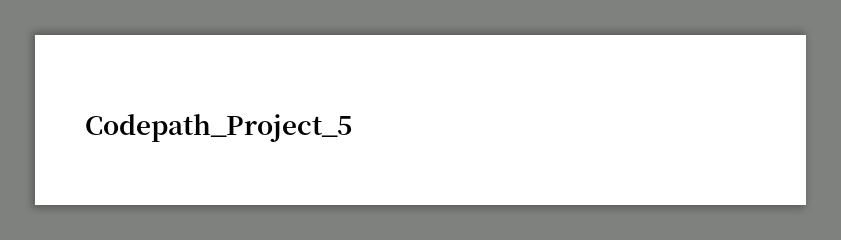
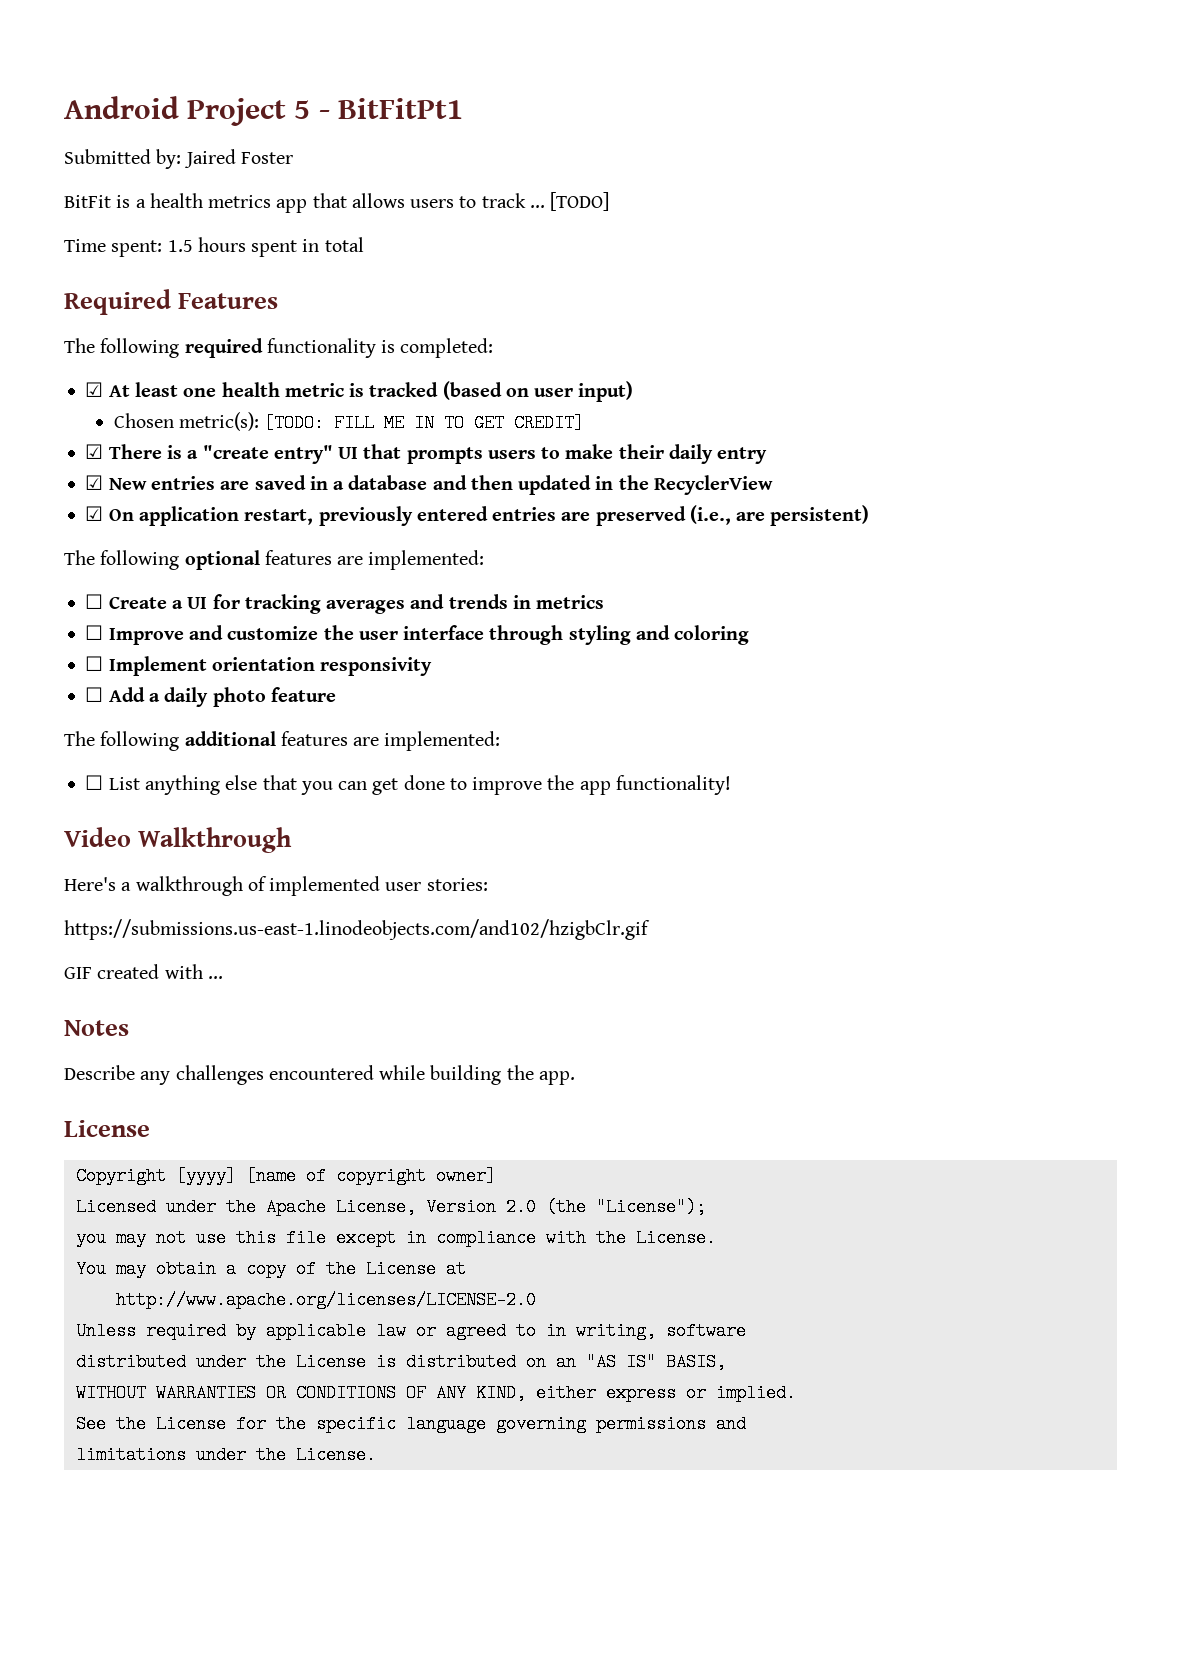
[85,114,352,142] Codepath_Project_5 -> [64,96,463,126] [64,149,293,169] [64,192,610,213] [64,237,364,257] [64,289,279,315] [64,338,494,358] [85,381,634,402] [113,412,585,432] [85,444,768,464] [85,475,773,495] [85,505,870,526] [64,550,485,570] [85,594,605,614] [85,625,750,645] [85,656,433,676] [85,687,336,707] [64,731,501,751] [85,775,731,795] [64,827,293,853] [64,876,488,896] [64,919,650,940] [64,964,223,979] [64,1020,129,1036] [64,1065,575,1085] [64,1120,150,1137] [75,1167,496,1185] [75,1198,706,1216] [75,1229,716,1247] [75,1260,466,1278] [115,1291,536,1309] [75,1322,746,1340] [75,1353,726,1371] [75,1384,796,1402] [75,1415,746,1433] [75,1446,376,1464] Android Project 5 - BitFitPt1 // Submitted by: Jaired Foster // BitFit is a health metrics app that allows users to track ... [TODO] // Time spent: 1.5 hours spent in total // Required Features // The following required functionality is completed: // ☑ At least one health metric is tracked (based on user input) // Chosen metric(s): [TODO: FILL ME IN TO GET CREDIT] // ☑ There is a "create entry" UI that prompts users to make their daily entry // ☑ New entries are saved in a database and then updated in the RecyclerView // ☑ On application restart, previously entered entries are preserved (i.e., are persistent) // The following optional features are implemented: // ☐ Create a UI for tracking averages and trends in metrics // ☐ Improve and customize the user interface through styling and coloring // ☐ Implement orientation responsivity // ☐ Add a daily photo feature // The following additional features are implemented: // ☐ List anything else that you can get done to improve the app functionality! // Video Walkthrough // Here's a walkthrough of implemented user stories: // https://submissions.us-east-1.linodeobjects.com/and102/hzigbClr.gif // GIF created with ... // Notes // Describe any challenges encountered while building the app. // License // Copyright [yyyy] [name of copyright owner] // Licensed under the Apache License, Version 2.0 (the "License"); // you may not use this file except in compliance with the License. // You may obtain a copy of the License at // http://www.apache.org/licenses/LICENSE-2.0 // Unless required by applicable law or agreed to in writing, software // distributed under the License is distributed on an "AS IS" BASIS, // WITHOUT WARRANTIES OR CONDITIONS OF ANY KIND, either express or implied. // See the License for the specific language governing permissions and // limitations under the License.

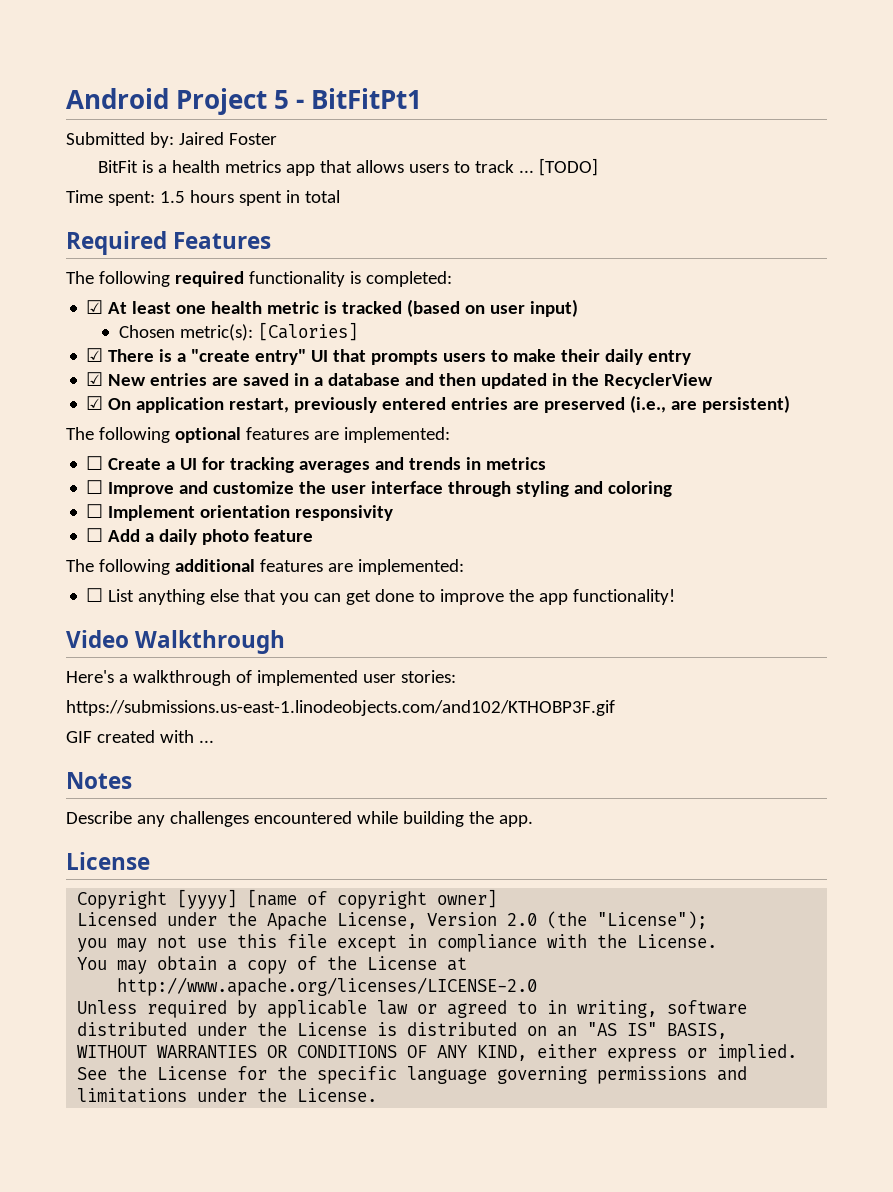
[264,414,585,432] [TODO: FILL ME IN TO GET CREDIT] -> [257,322,358,341] [Calories]
[64,919,650,940] https://submissions.us-east-1.linodeobjects.com/and102/hzigbClr.gif -> [66,700,615,716] https://submissions.us-east-1.linodeobjects.com/and102/KTHOBP3F.gif

